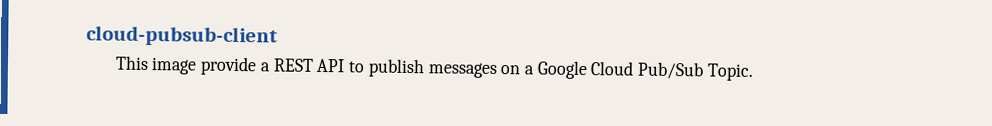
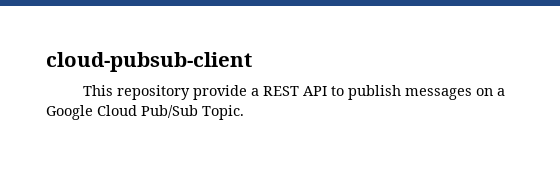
[151,57,198,75] image -> [117,85,191,100] repository

